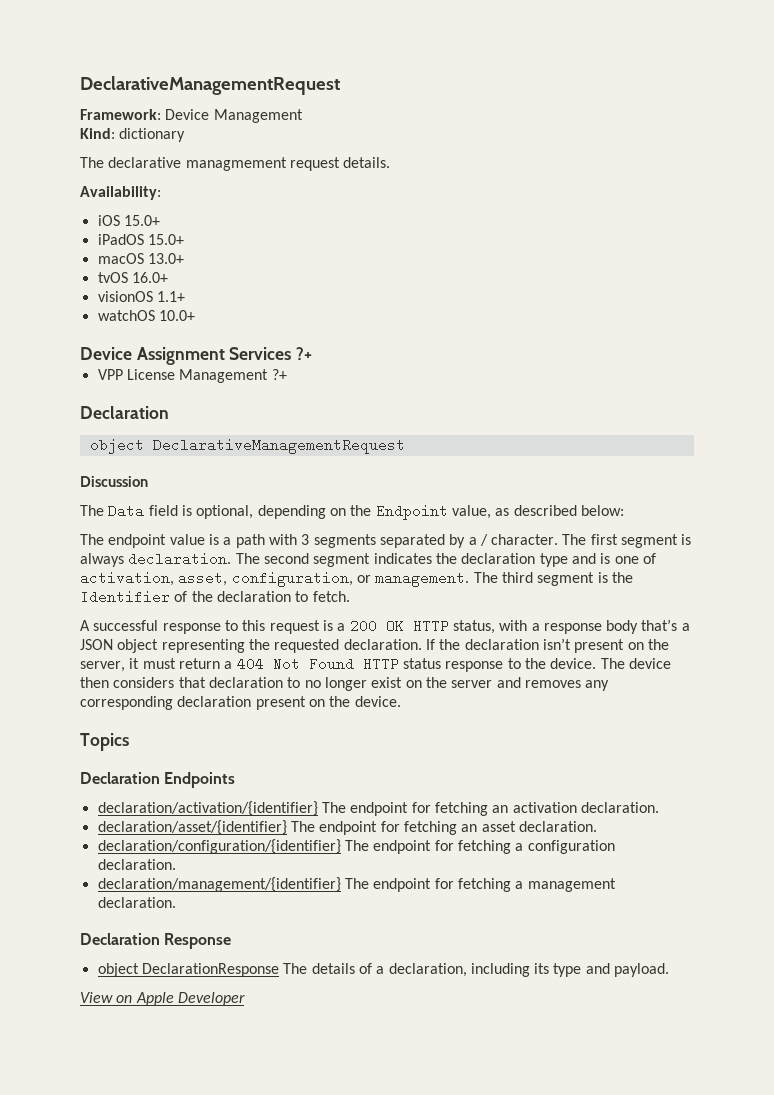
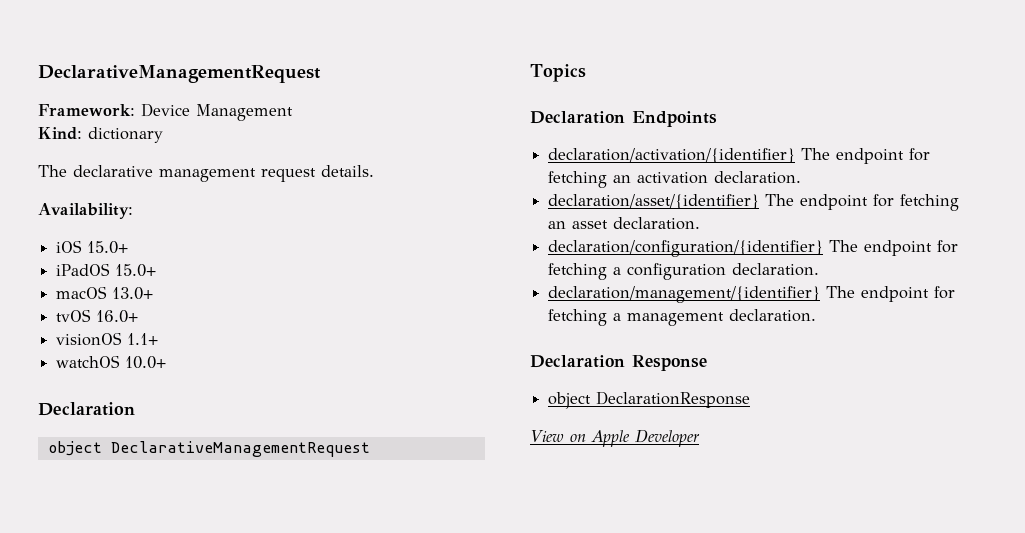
[185,157,287,171] managmement -> [159,168,256,182] management
[80,347,313,365] [97,369,287,383] [80,406,169,419] [89,438,405,454] [80,476,148,487] [80,504,624,520] [80,534,692,548] [80,552,656,567] [80,571,633,587] [80,590,350,604] [80,619,690,634] [80,638,669,653] [80,657,671,672] [80,677,610,691] [80,696,401,710] Device Assignment Services ?+ // VPP License Management ?+ // Declaration // object DeclarativeManagementRequest // Discussion // The Data field is optional, depending on the Endpoint value, as described below: // The endpoint value is a path with 3 segments separated by a / character. The first segment is always declaration. The second segment indicates the declaration type and is one of activation, asset, configuration, or management. The third segment is the Identifier of the declaration to fetch. // A successful response to this request is a 200 OK HTTP status, with a response body that’s a JSON object representing the requested declaration. If the declaration isn’t present on the server, it must return a 404 Not Found HTTP status response to the device. The device then considers that declaration to no longer exist on the server and removes any corresponding declaration present on the device. -> [38,402,135,416] [47,441,370,457] Declaration // object DeclarativeManagementRequest
[283,963,670,977] The details of a declaration, including its type and payload. -> (751, 399) none

